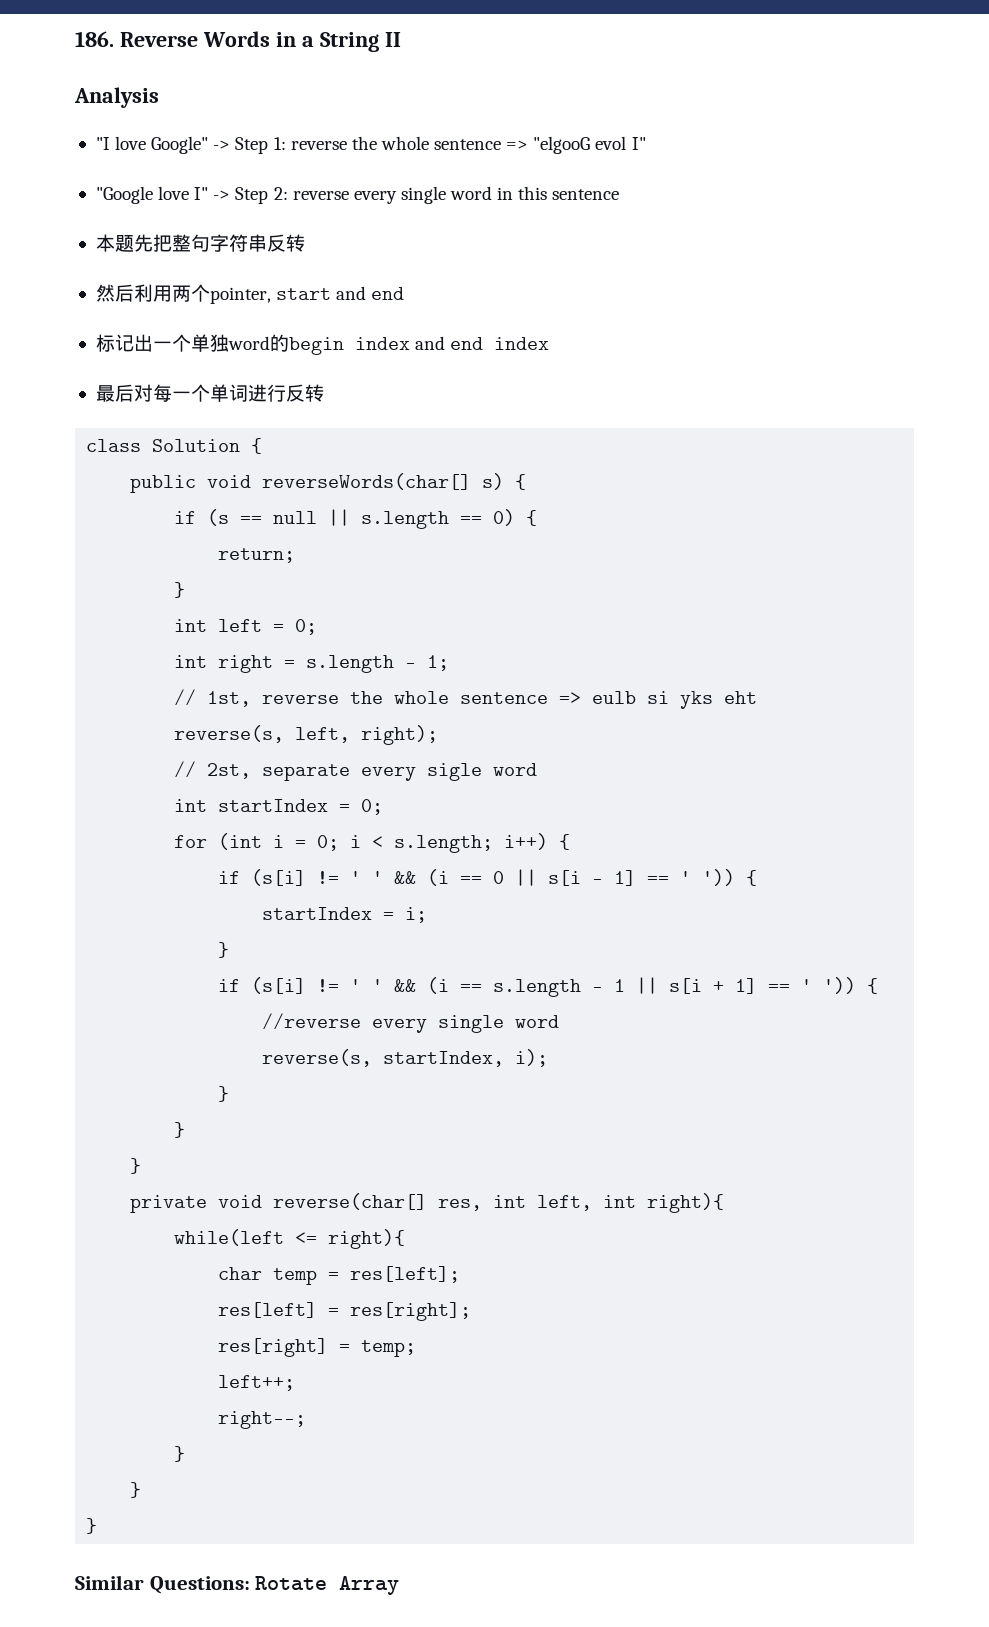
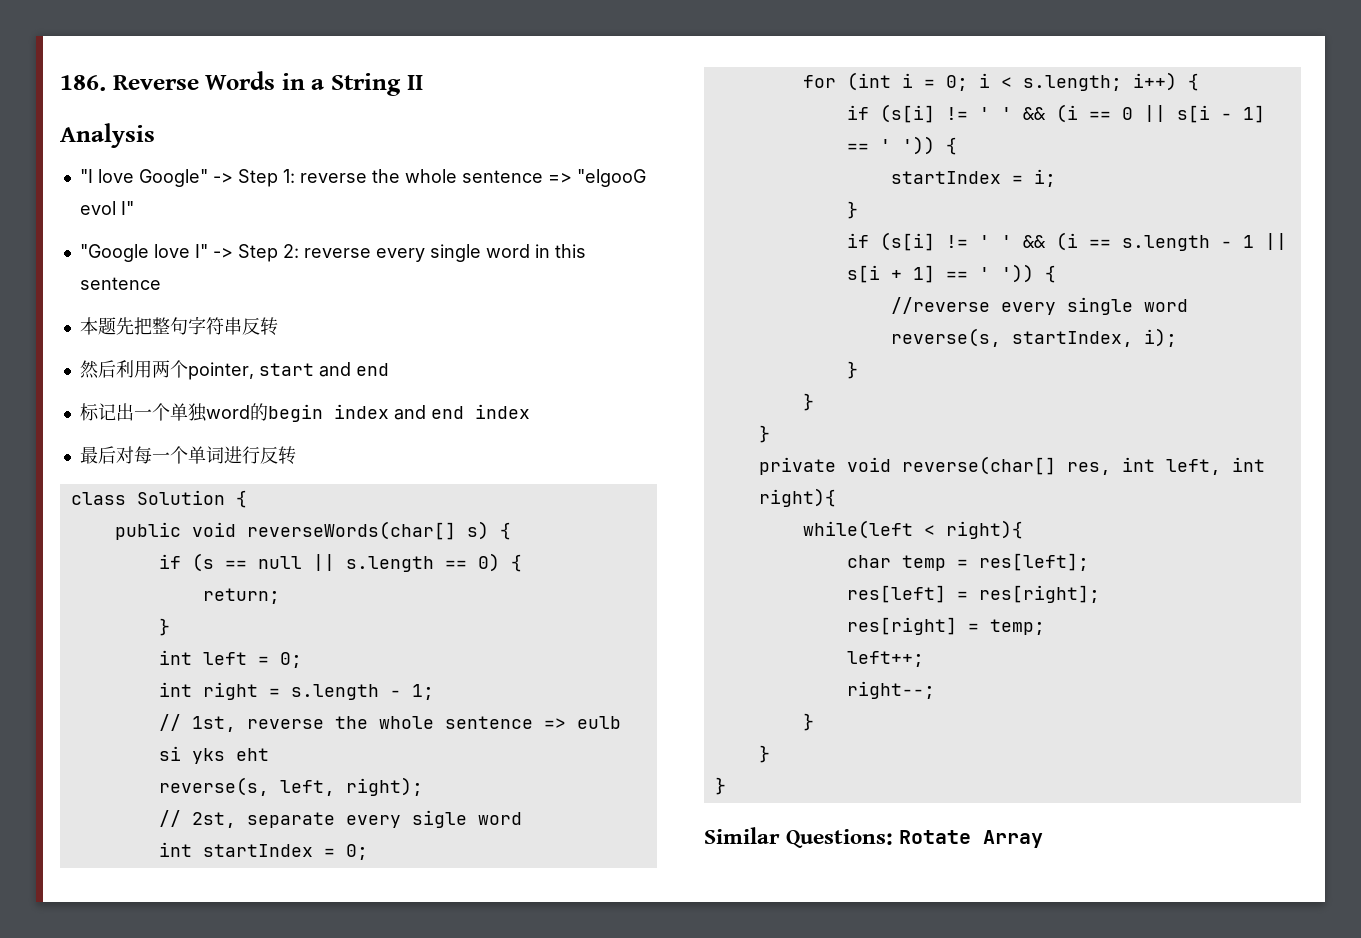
[295,1232,318,1244] <= -> [923,525,935,536] <

